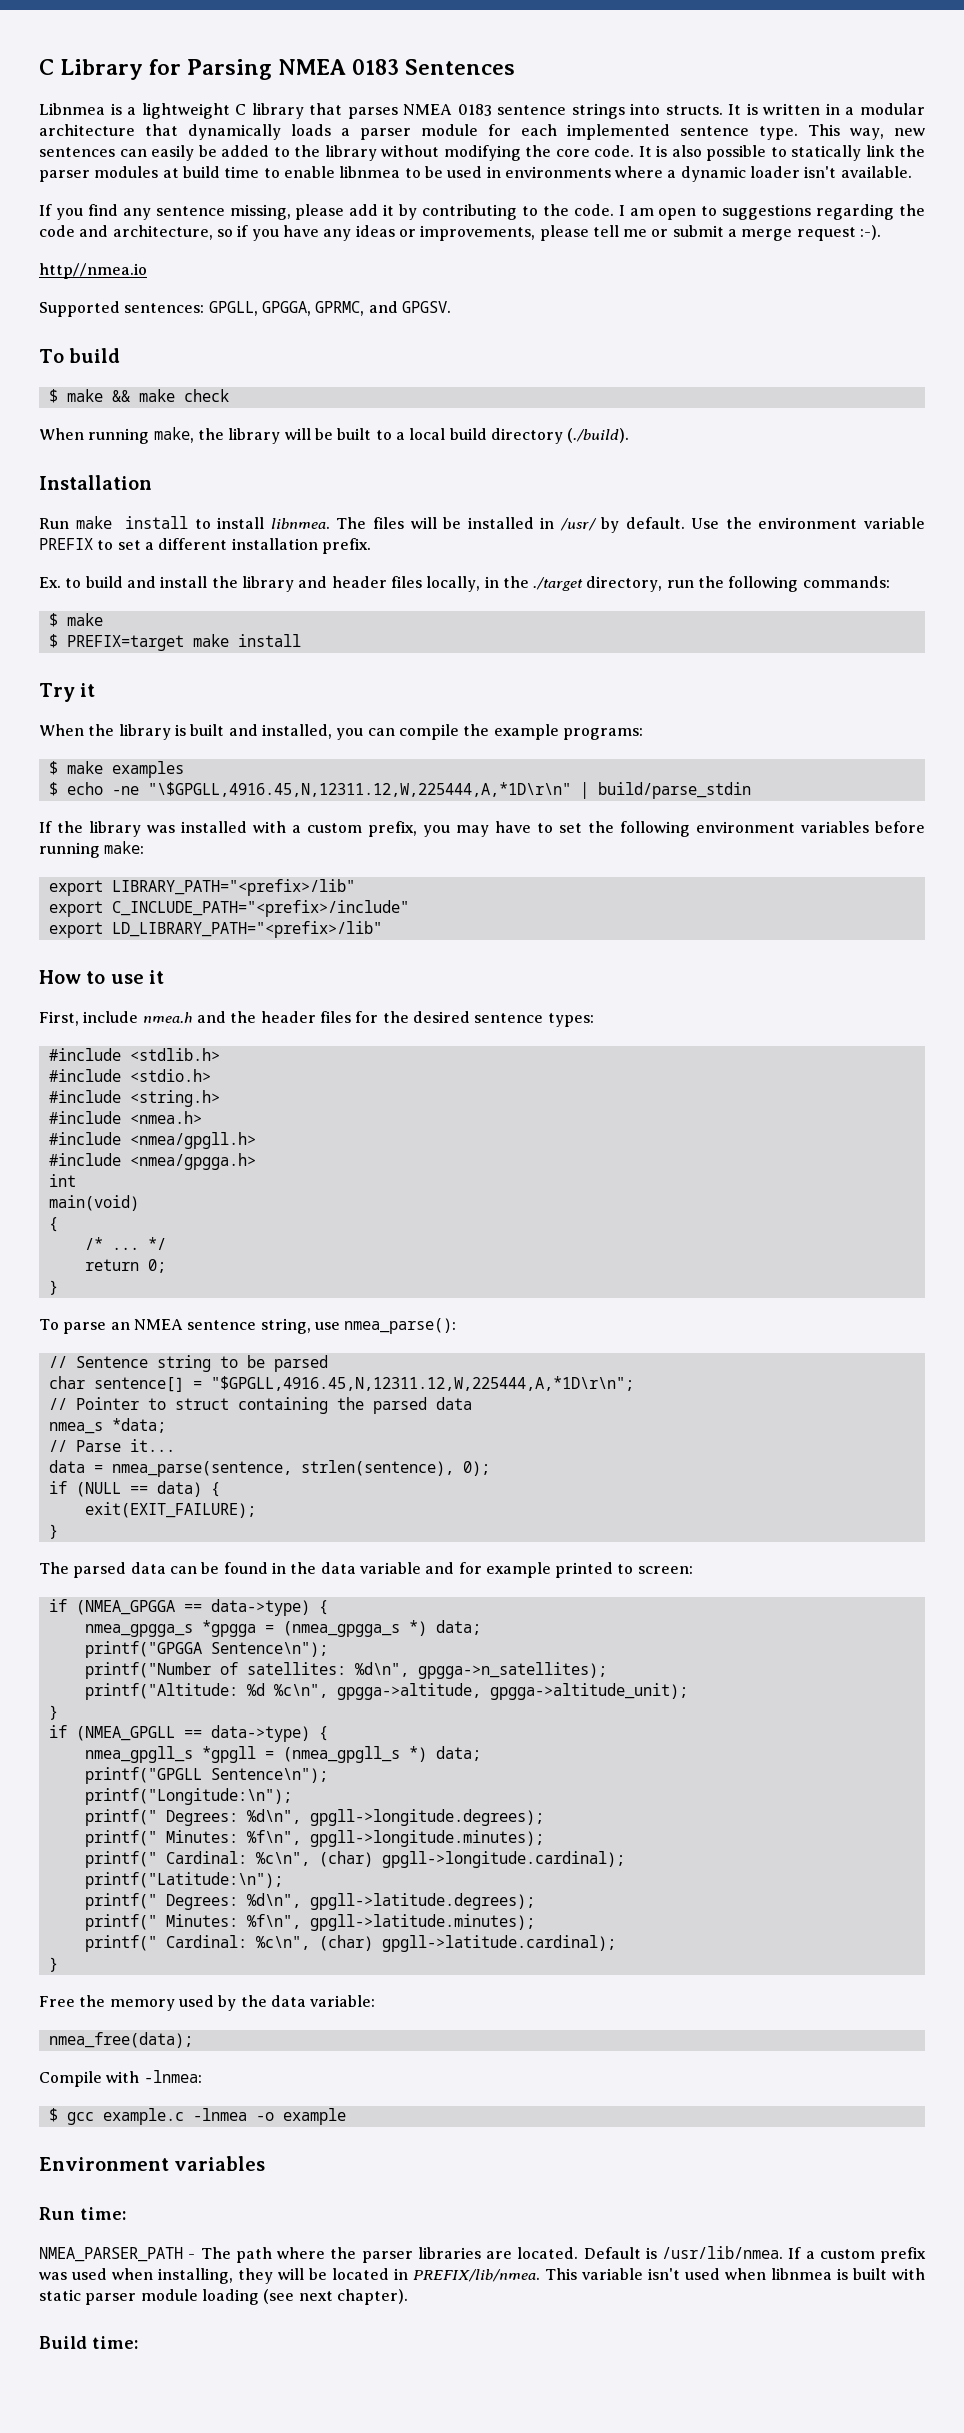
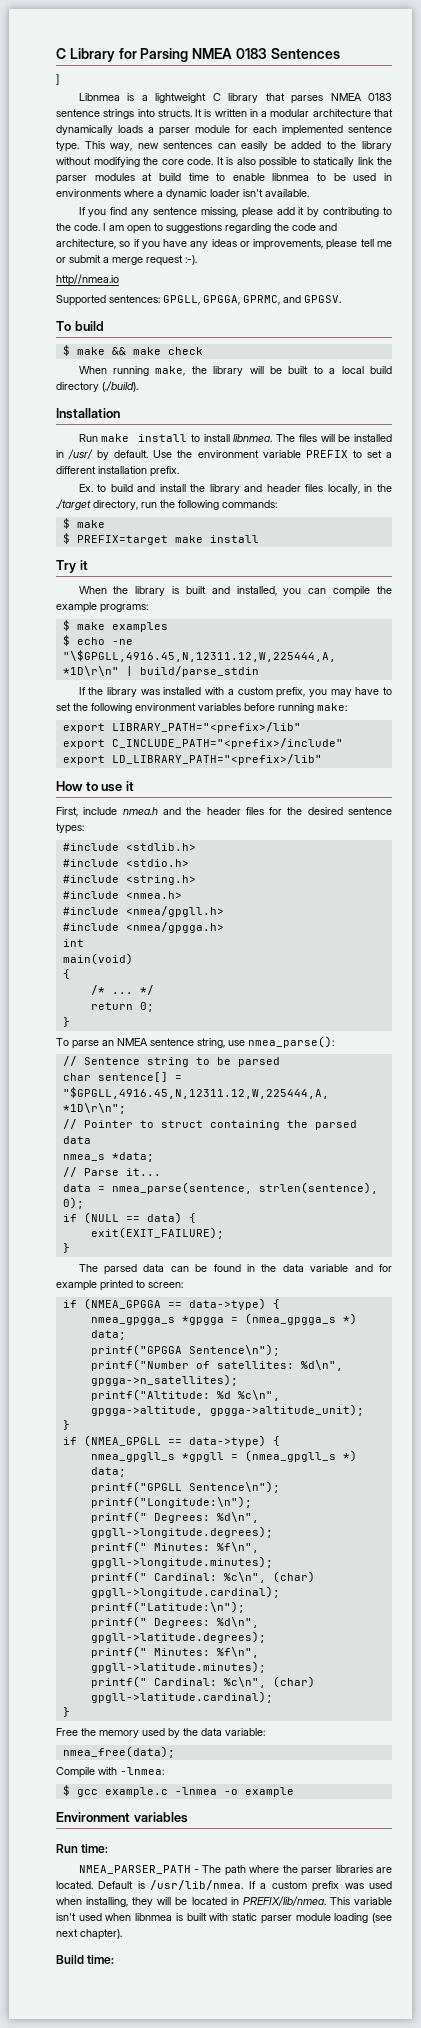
(516, 67) none -> [56,74,59,85] // ]

